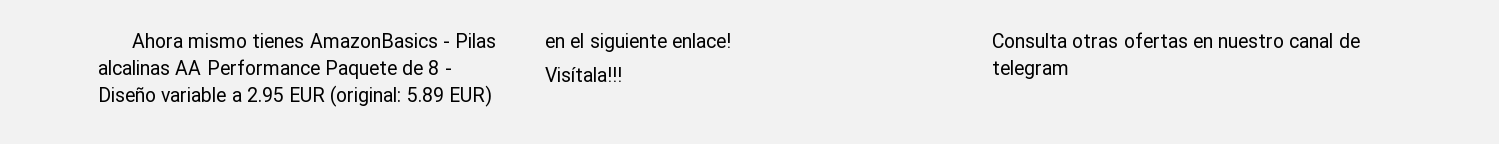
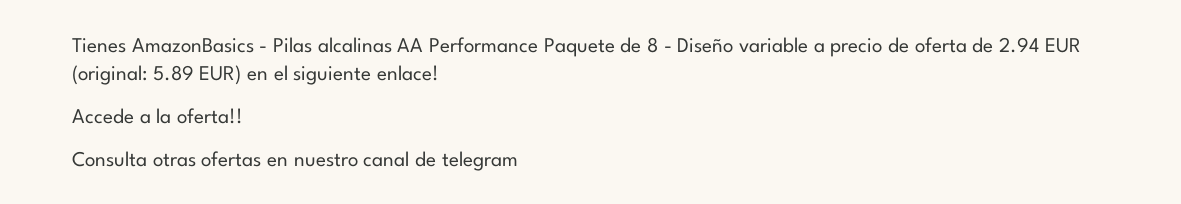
[131,33,305,48] Ahora mismo tienes -> [72,38,126,53] Tienes
[246,87,284,102] 2.95 -> [830,37,1040,57] precio de oferta de 2.94
[545,67,622,82] Visítala!!! -> [72,108,244,124] Accede a la oferta!!

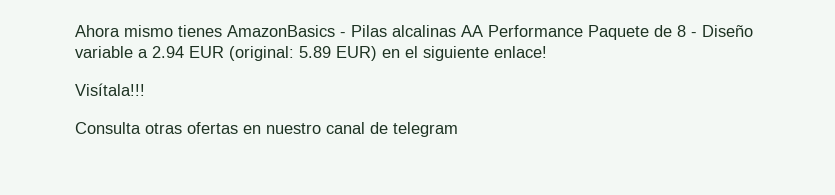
[72,38,126,53] Tienes -> [75,25,222,37] Ahora mismo tienes
[830,37,994,57] precio de oferta de -> (148, 53) none
[72,108,244,124] Accede a la oferta!! -> [75,83,145,96] Visítala!!!

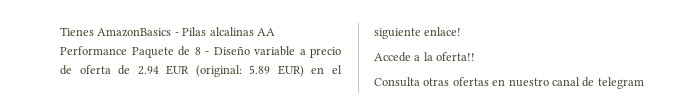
[75,25,222,37] Ahora mismo tienes -> [60,27,94,36] Tienes
(148, 53) none -> [310,47,341,58] [60,65,131,75] precio de oferta de
[75,83,145,96] Visítala!!! -> [374,52,476,62] Accede a la oferta!!

